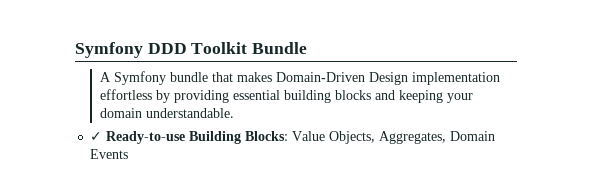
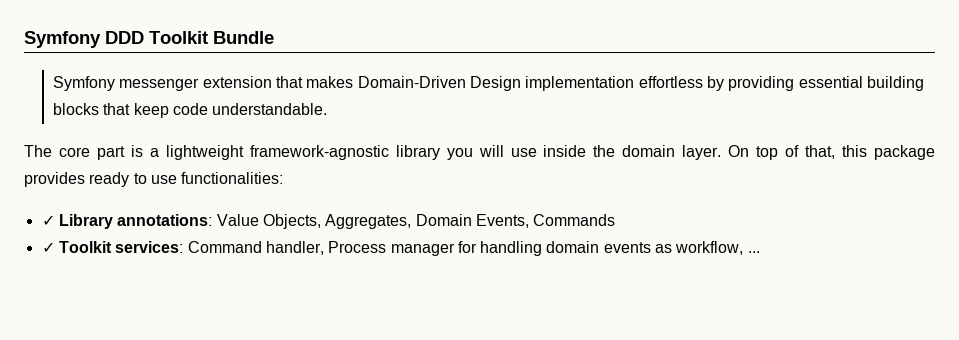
[100,71,209,85] A Symfony bundle -> [53,76,272,91] Symfony messenger extension
[375,90,474,103] [100,108,235,118] [90,131,496,144] [90,149,129,159] and keeping your domain understandable. // ✓ Ready-to-use Building Blocks: Value Objects, Aggregates, Domain Events -> [103,103,328,118] [24,145,936,160] [24,172,284,187] [41,214,616,229] [41,241,760,256] that keep code understandable. // The core part is a lightweight framework-agnostic library you will use inside the domain layer. On top of that, this package provides ready to use functionalities: // ✓ Library annotations: Value Objects, Aggregates, Domain Events, Commands // ✓ Toolkit services: Command handler, Process manager for handling domain events as workflow, ...

